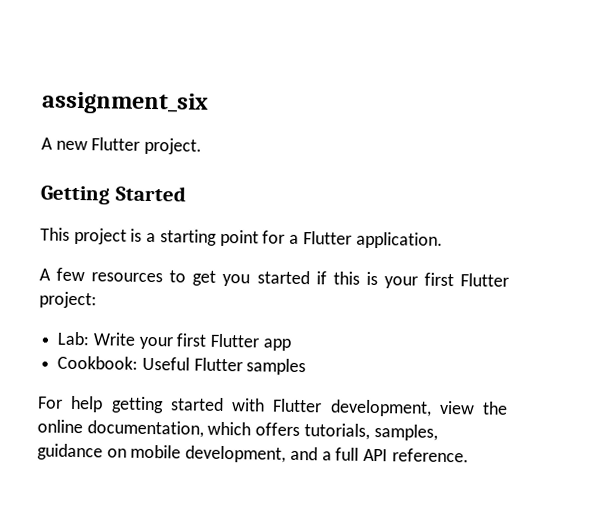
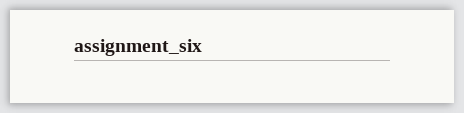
[41,137,203,155] [40,185,186,205] [40,227,443,249] [39,267,509,289] [39,291,97,309] [57,331,291,351] [57,355,307,376] [37,395,508,417] [37,419,438,441] [37,443,469,463] // A new Flutter project. // Getting Started // This project is a starting point for a Flutter application. // A few resources to get you started if this is your first Flutter project: // Lab: Write your first Flutter app // Cookbook: Useful Flutter samples // For help getting started with Flutter development, view the online documentation, which offers tutorials, samples, guidance on mobile development, and a full API reference. -> (202, 47) none

